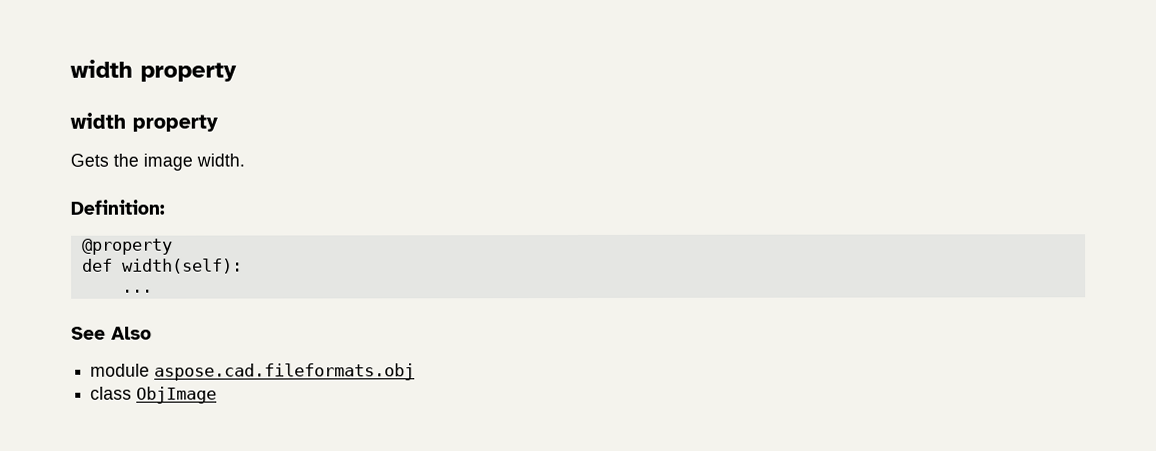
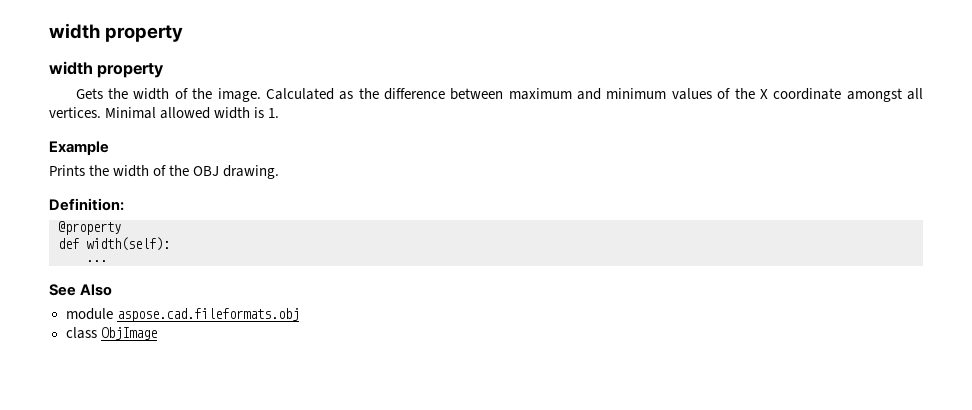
[143,153,245,171] image width. -> [133,88,924,102] [49,107,280,119] [49,141,109,155] [49,165,280,179] width of the image. Calculated as the difference between maximum and minimum values of the X coordinate amongst all vertices. Minimal allowed width is 1. // Example // Prints the width of the OBJ drawing.

